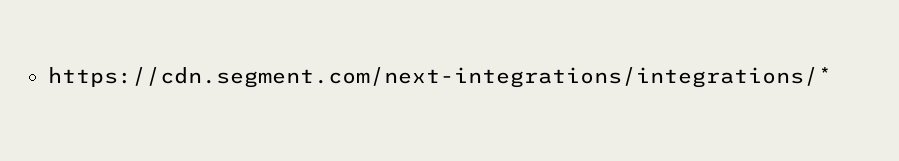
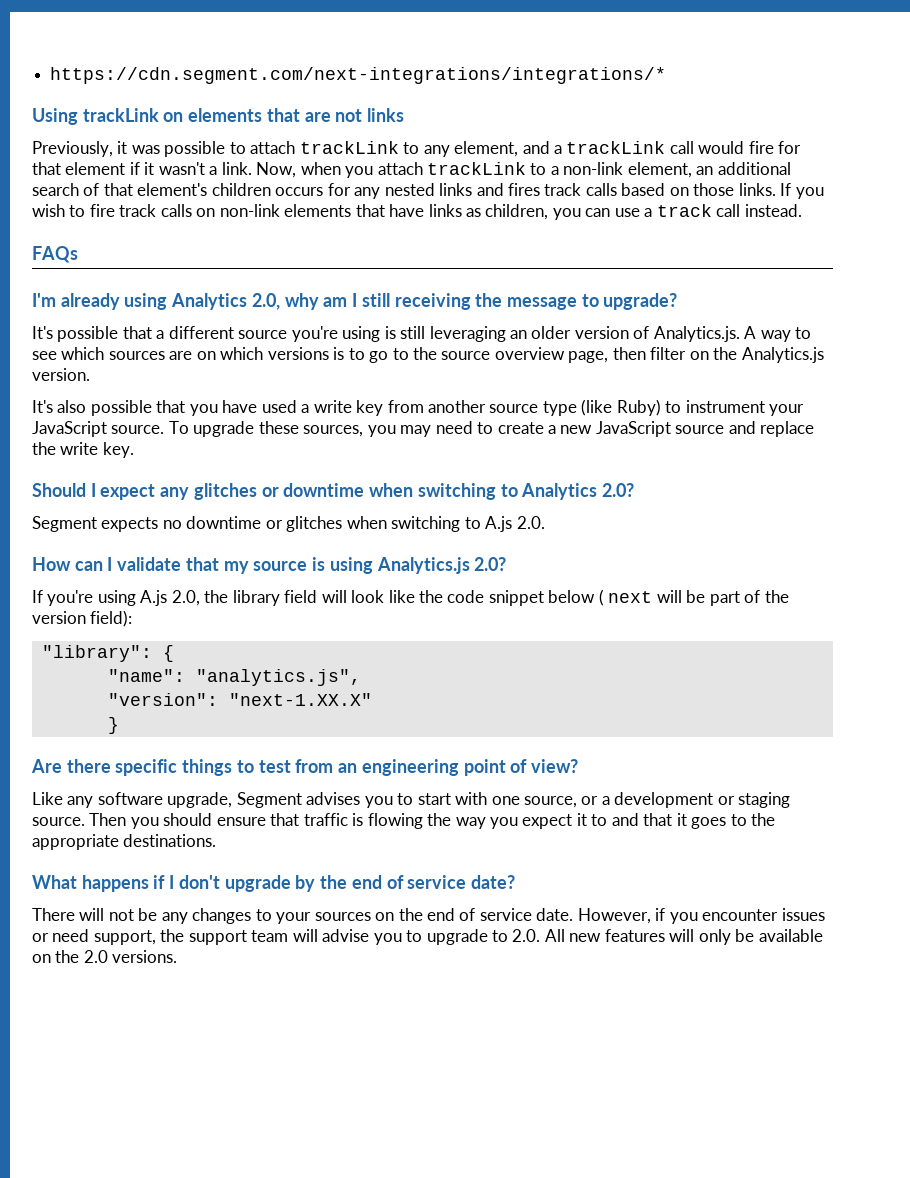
(832, 77) none -> [32,108,405,125] [32,141,802,157] [32,162,791,178] [32,183,824,199] [32,204,802,220] [32,246,78,263] [32,293,678,310] [32,326,812,342] [32,347,824,363] [32,368,90,381] [32,399,805,416] [32,421,815,437] [32,442,134,458] [32,483,634,500] [32,516,545,532] [32,557,507,574] [32,589,789,606] [32,610,133,627] [41,645,174,662] [107,669,361,686] [107,693,372,706] [107,717,119,734] [31,759,578,776] [32,792,791,808] [32,813,776,829] [32,834,217,850] [32,875,515,892] [32,908,825,924] [32,929,823,945] [32,950,178,963] // Using trackLink on elements that are not links // Previously, it was possible to attach trackLink to any element, and a trackLink call would fire for that element if it wasn't a link. Now, when you attach trackLink to a non-link element, an additional search of that element's children occurs for any nested links and fires track calls based on those links. If you wish to fire track calls on non-link elements that have links as children, you can use a track call instead. // FAQs // I'm already using Analytics 2.0, why am I still receiving the message to upgrade? // It's possible that a different source you're using is still leveraging an older version of Analytics.js. A way to see which sources are on which versions is to go to the source overview page, then filter on the Analytics.js version. // It's also possible that you have used a write key from another source type (like Ruby) to instrument your JavaScript source. To upgrade these sources, you may need to create a new JavaScript source and replace the write key. // Should I expect any glitches or downtime when switching to Analytics 2.0? // Segment expects no downtime or glitches when switching to A.js 2.0. // How can I validate that my source is using Analytics.js 2.0? // If you're using A.js 2.0, the library field will look like the code snippet below ( next will be part of the version field): // "library": { // "name": "analytics.js", // "version": "next-1.XX.X" // } // Are there specific things to test from an engineering point of view? // Like any software upgrade, Segment advises you to start with one source, or a development or staging source. Then you should ensure that traffic is flowing the way you expect it to and that it goes to the appropriate destinations. // What happens if I don't upgrade by the end of service date? // There will not be any changes to your sources on the end of service date. However, if you encounter issues or need support, the support team will advise you to upgrade to 2.0. All new features will only be available on the 2.0 versions.

